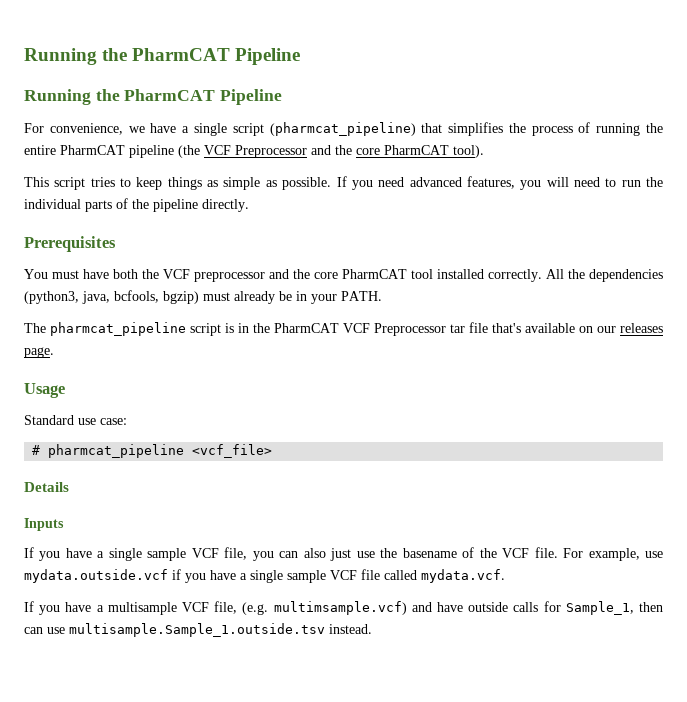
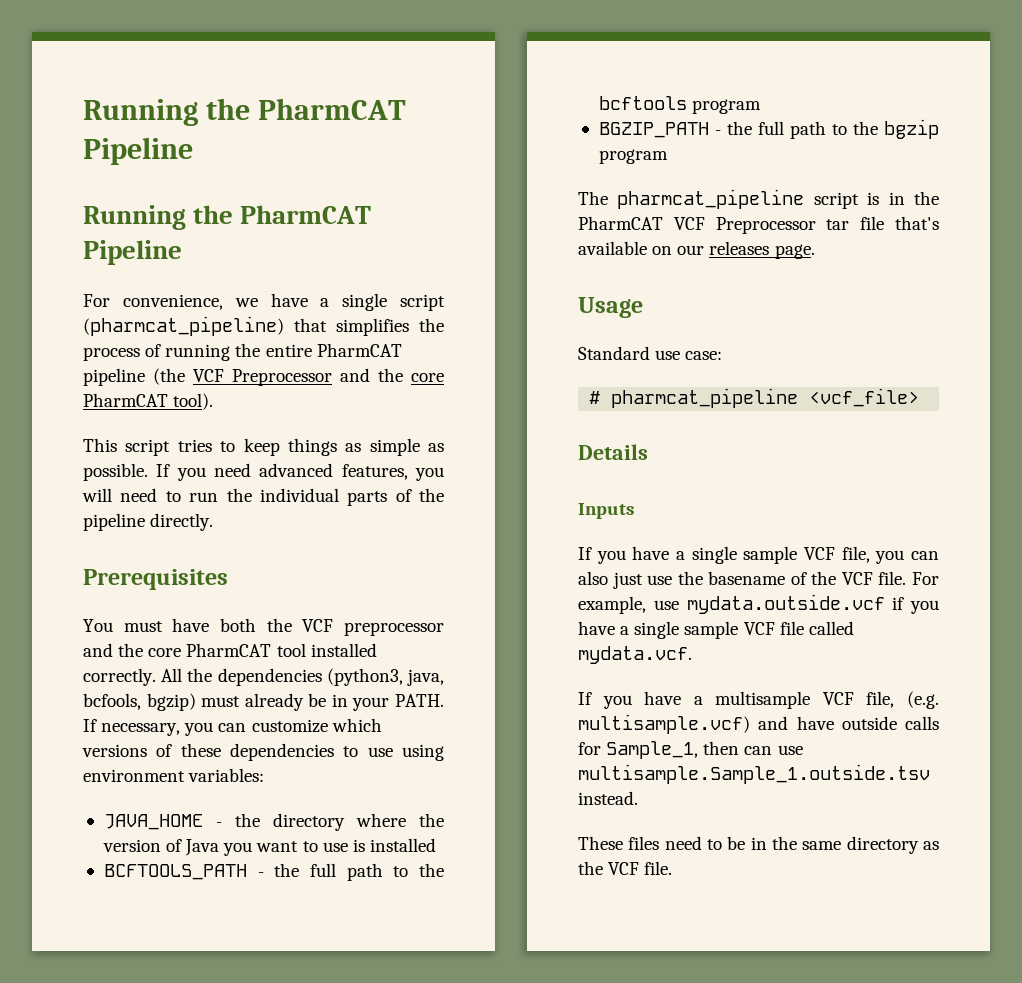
(382, 296) none -> [83,718,382,736] [82,743,444,761] [83,768,265,782] [103,813,444,831] [102,838,436,856] [103,863,444,881] [598,96,762,114] [598,119,939,139] [598,149,668,164] If necessary, you can customize which versions of these dependencies to use using environment variables: // JAVA_HOME - the directory where the version of Java you want to use is installed // BCFTOOLS_PATH - the full path to the bcftools program // BGZIP_PATH - the full path to the bgzip program
[273,601,407,615] multimsample.vcf) -> [578,714,750,734] multisample.vcf)
(372, 629) none -> [578,836,939,854] [578,861,673,875] // These files need to be in the same directory as the VCF file.

